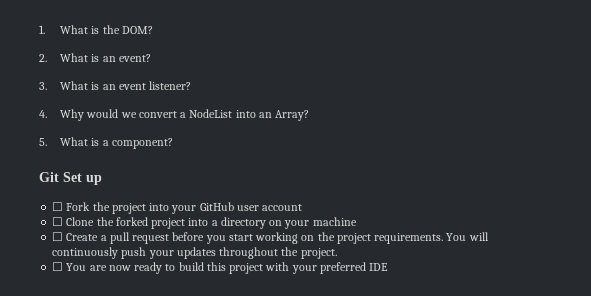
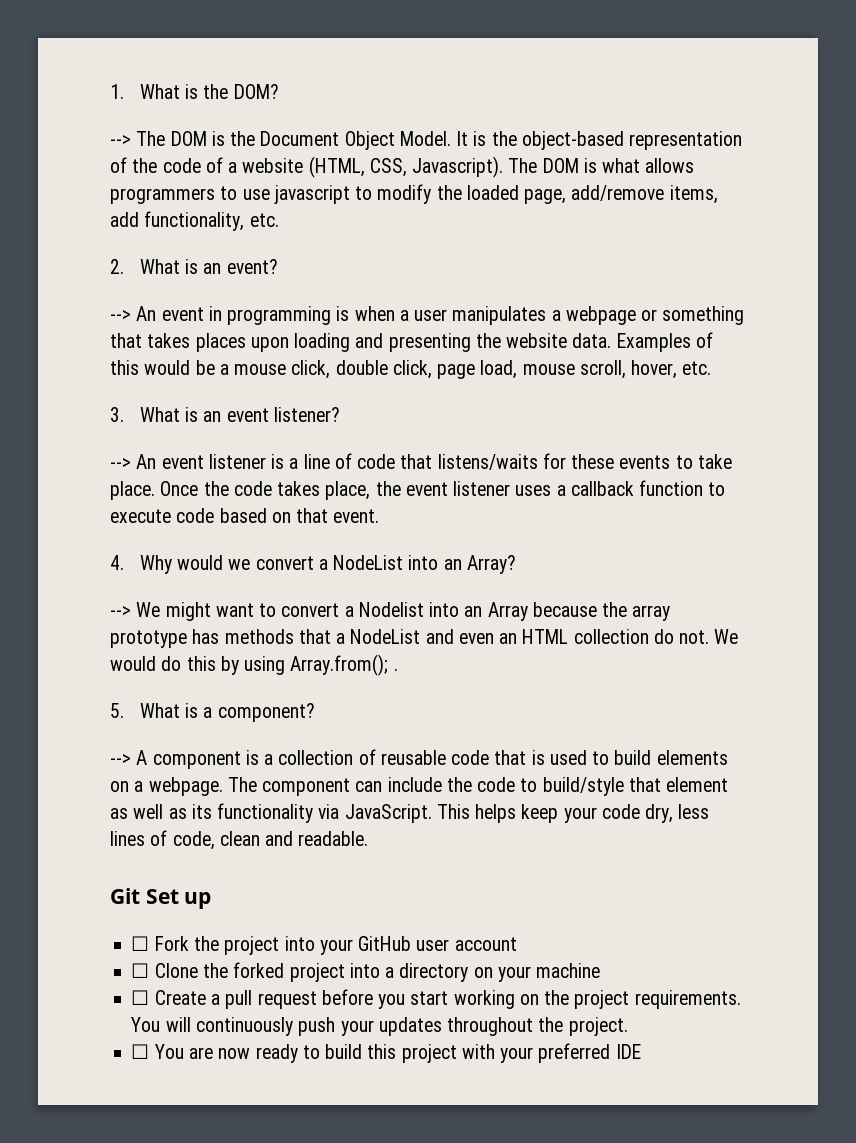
(153, 30) none -> [110,131,743,150] [110,156,695,178] [110,184,718,204] [110,211,279,231] // --> The DOM is the Document Object Model. It is the object-based representation of the code of a website (HTML, CSS, Javascript). The DOM is what allows programmers to use javascript to modify the loaded page, add/remove items, add functionality, etc.
(151, 58) none -> [110,306,745,325] [110,332,713,352] [110,360,712,379] // --> An event in programming is when a user manipulates a webpage or something that takes places upon loading and presenting the website data. Examples of this would be a mouse click, double click, page load, mouse scroll, hover, etc.
(192, 85) none -> [110,453,732,470] [110,480,726,500] [110,508,380,523] // --> An event listener is a line of code that listens/waits for these events to take place. Once the code takes place, the event listener uses a callback function to execute code based on that event.
(310, 115) none -> [110,602,671,621] [110,629,739,648] [110,654,398,676] // --> We might want to convert a Nodelist into an Array because the array prototype has methods that a NodeList and even an HTML collection do not. We would do this by using Array.from(); .
(173, 143) none -> [110,749,728,769] [110,777,729,796] [110,803,710,823] [110,830,369,850] // --> A component is a collection of reusable code that is used to build elements on a webpage. The component can include the code to build/style that element as well as its functionality via JavaScript. This helps keep your code dry, less lines of code, clean and readable.

